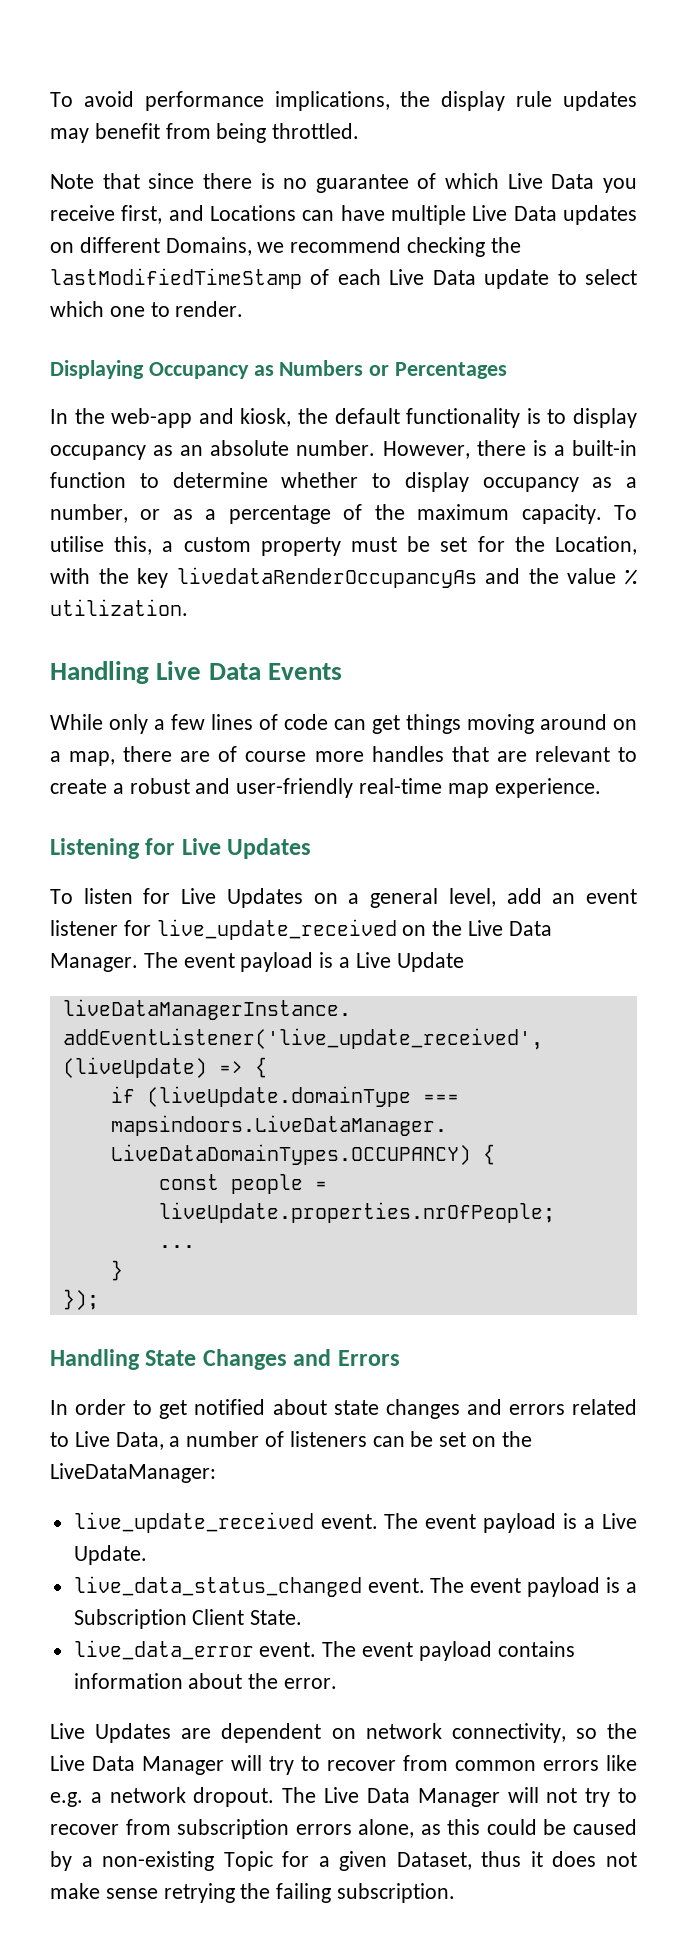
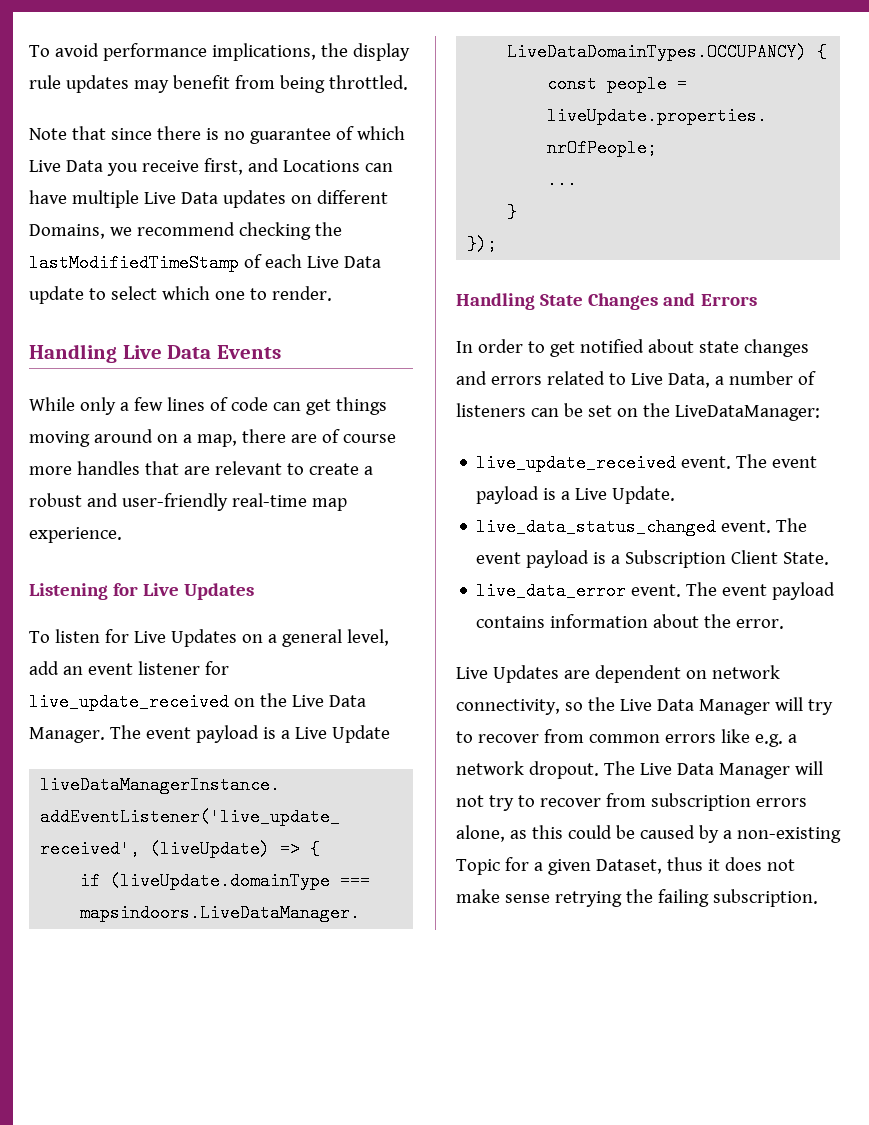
[50,360,508,379] [50,408,637,428] [50,440,637,460] [50,472,637,492] [50,504,638,524] [50,536,637,556] [50,567,637,588] [50,599,188,616] // Displaying Occupancy as Numbers or Percentages // In the web-app and kiosk, the default functionality is to display occupancy as an absolute number. However, there is a built-in function to determine whether to display occupancy as a number, or as a percentage of the maximum capacity. To utilise this, a custom property must be set for the Location, with the key livedataRenderOccupancyAs and the value % utilization. -> (332, 293) none

